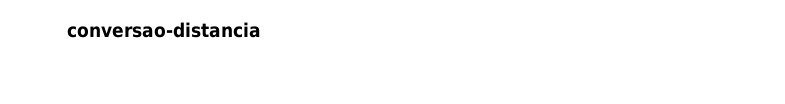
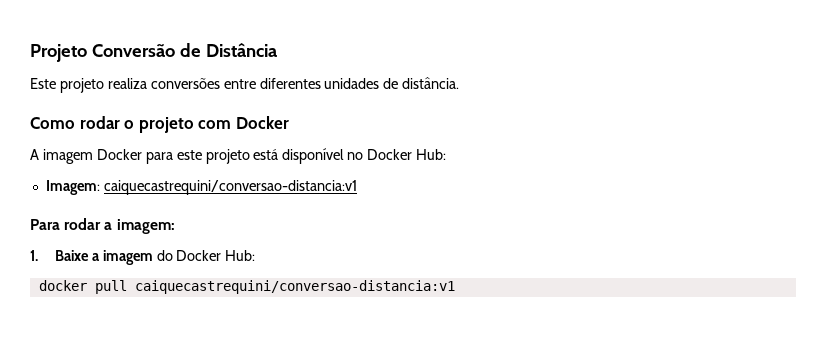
[67,22,261,38] conversao-distancia -> [30,43,277,62] [30,77,460,93] [30,116,289,133] [30,148,447,164] [45,180,357,195] [30,218,175,234] [30,250,256,265] [38,280,455,294] Projeto Conversão de Distância // Este projeto realiza conversões entre diferentes unidades de distância. // Como rodar o projeto com Docker // A imagem Docker para este projeto está disponível no Docker Hub: // Imagem: caiquecastrequini/conversao-distancia:v1 // Para rodar a imagem: // 1. Baixe a imagem do Docker Hub: // docker pull caiquecastrequini/conversao-distancia:v1

